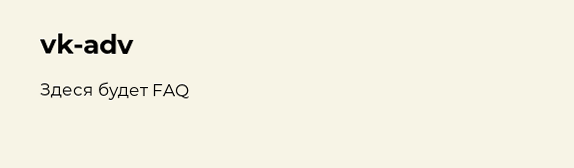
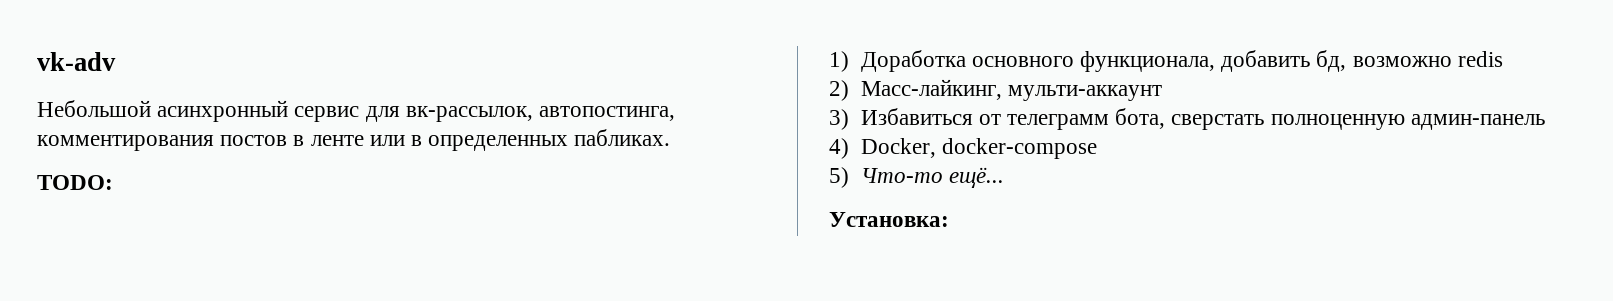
[39,81,190,101] Здеся будет FAQ -> [37,100,676,122] [37,129,671,151] [37,175,113,190] [829,50,1503,72] [829,79,1162,101] [829,108,1545,130] [829,138,1097,159] [829,167,1004,188] [829,212,949,227] Небольшой асинхронный сервис для вк-рассылок, автопостинга, комментирования постов в ленте или в определенных пабликах. // TODO: // 1) Доработка основного функционала, добавить бд, возможно redis // 2) Масс-лайкинг, мульти-аккаунт // 3) Избавиться от телеграмм бота, сверстать полноценную админ-панель // 4) Docker, docker-compose // 5) Что-то ещё... // Установка:

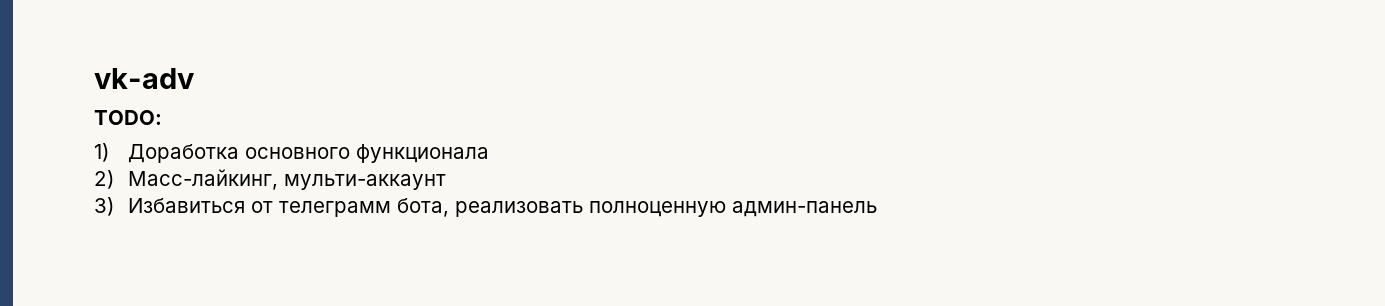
[37,100,676,122] [37,129,671,151] // Небольшой асинхронный сервис для вк-рассылок, автопостинга, комментирования постов в ленте или в определенных пабликах. -> (194, 78) none
[1079,50,1503,72] функционала, добавить бд, возможно redis -> [356,144,490,163] функционала
[1171,114,1265,130] сверстать -> [455,201,584,217] реализовать
[829,138,1097,159] [829,167,1004,188] [829,212,949,227] // 4) Docker, docker-compose // 5) Что-то ещё... // Установка: -> (878, 209) none

